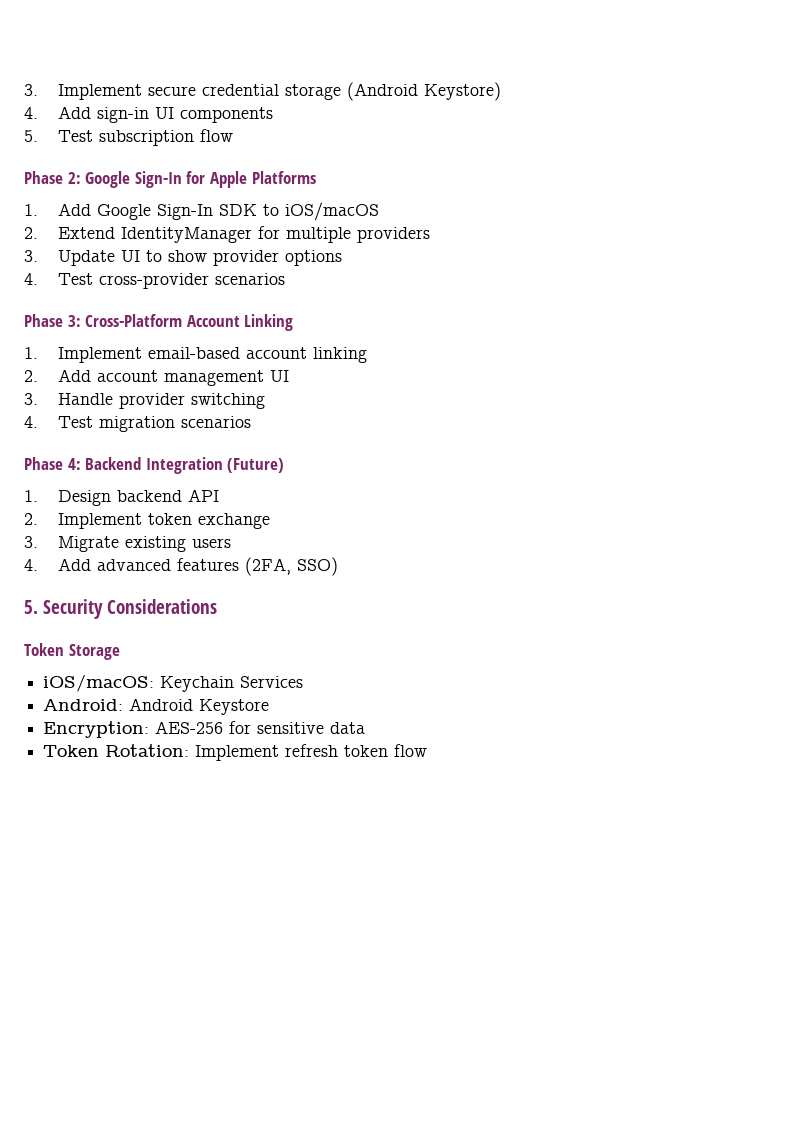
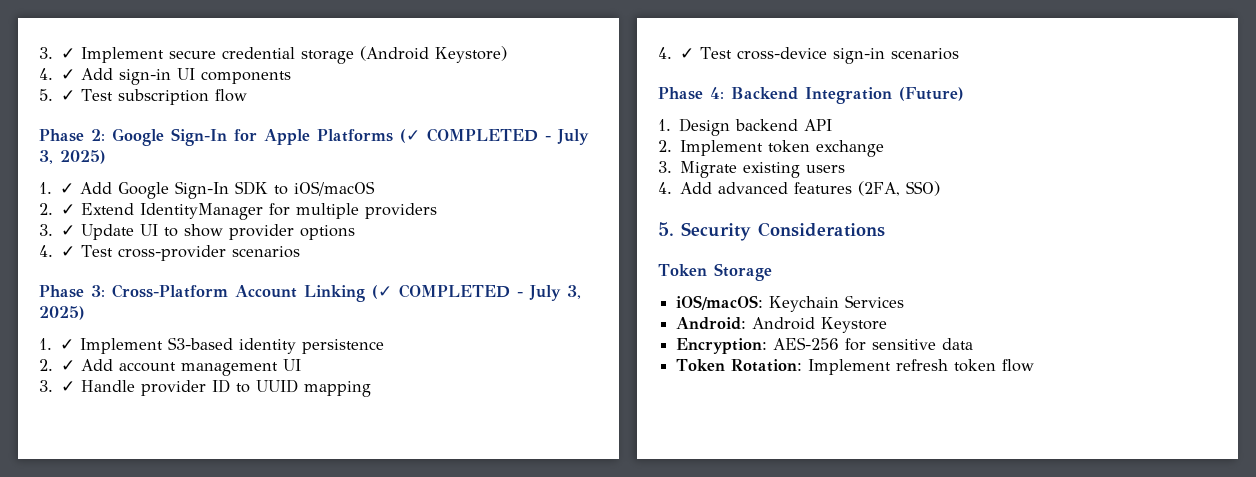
[24,84,38,96] 3. -> [39,47,76,59] 3. ✓
(38, 113) none -> [61,69,76,80] ✓
(38, 136) none -> [61,90,76,101] ✓
[24,204,38,216] // 1. -> [400,128,589,145] [39,150,106,164] [39,182,75,194] (✓ COMPLETED - July 3, 2025) // 1. ✓
(38, 233) none -> [61,204,76,215] ✓
(38, 256) none -> [61,225,76,236] ✓
(38, 279) none -> [61,246,76,257] ✓
[24,347,367,363] [24,370,38,382] // 1. Implement email-based account linking // 2. -> [372,284,581,301] [39,306,85,320] [39,337,385,354] [39,359,76,371] (✓ COMPLETED - July 3, 2025) // 1. ✓ Implement S3-based identity persistence // 2. ✓
(38, 399) none -> [61,381,76,392] ✓
[190,393,265,409] [24,416,175,432] switching // 4. Test migration -> [212,379,372,397] [658,47,886,64] ID to UUID mapping // 4. ✓ Test cross-device sign-in

